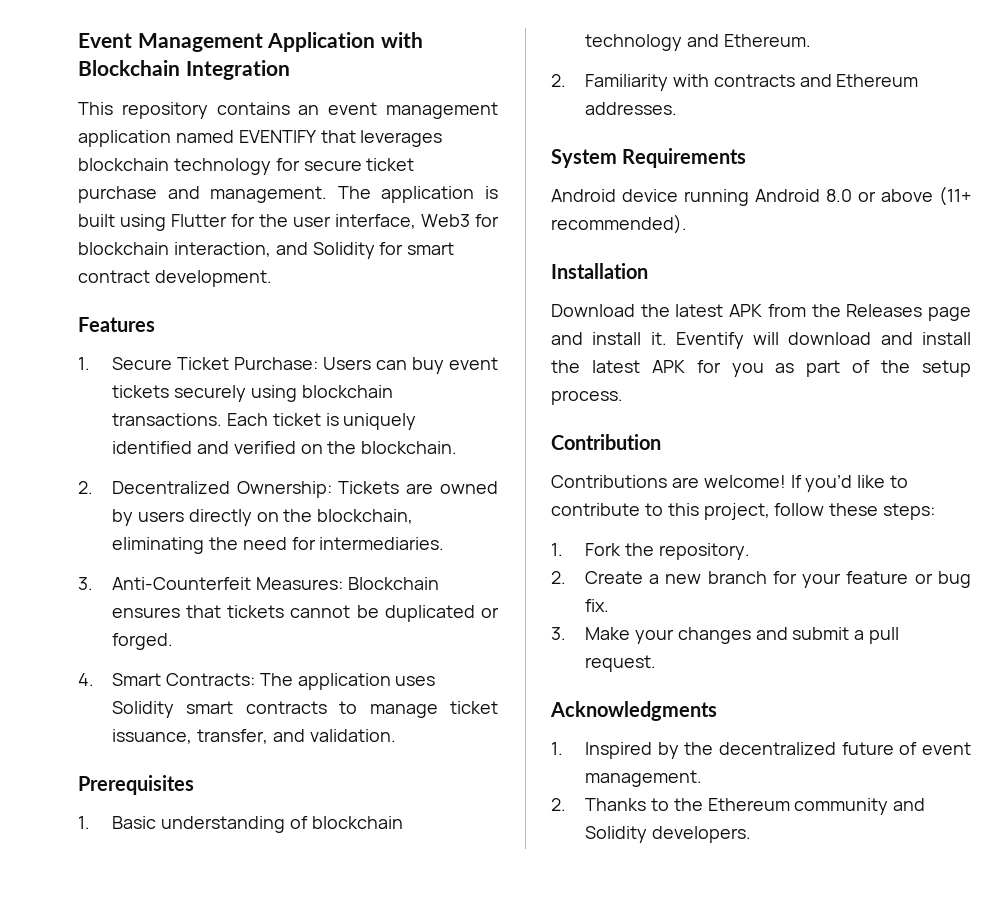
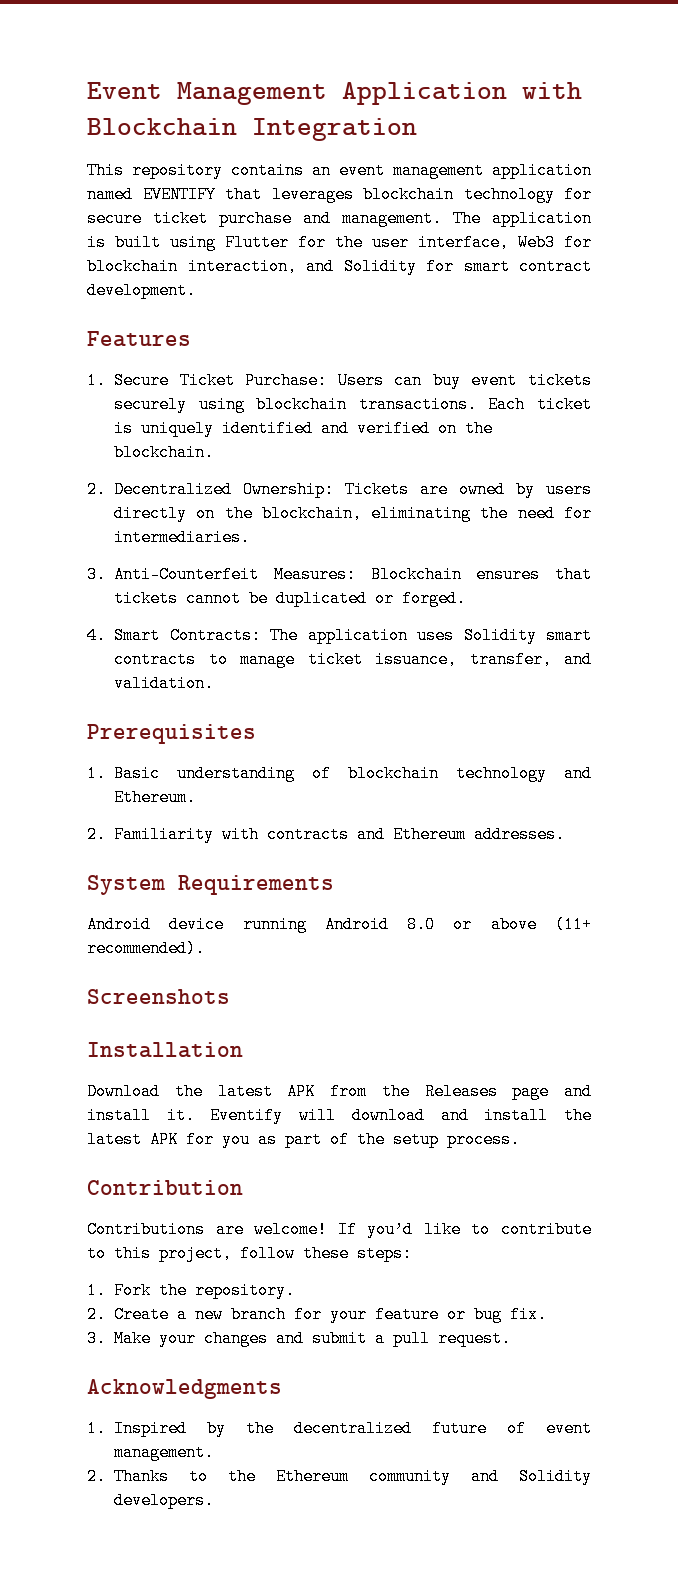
(687, 224) none -> [87,989,230,1004] // Screenshots

